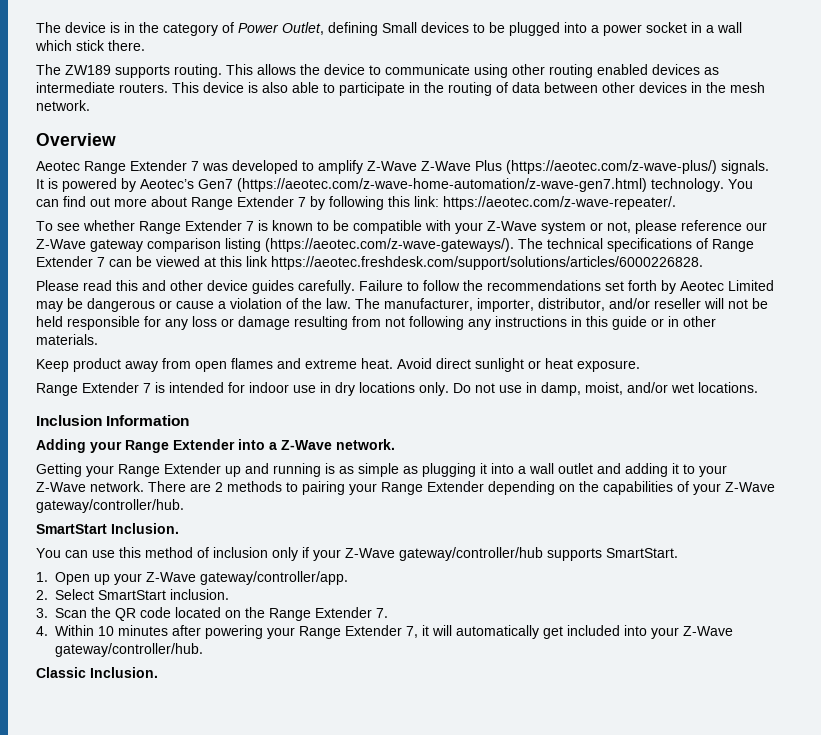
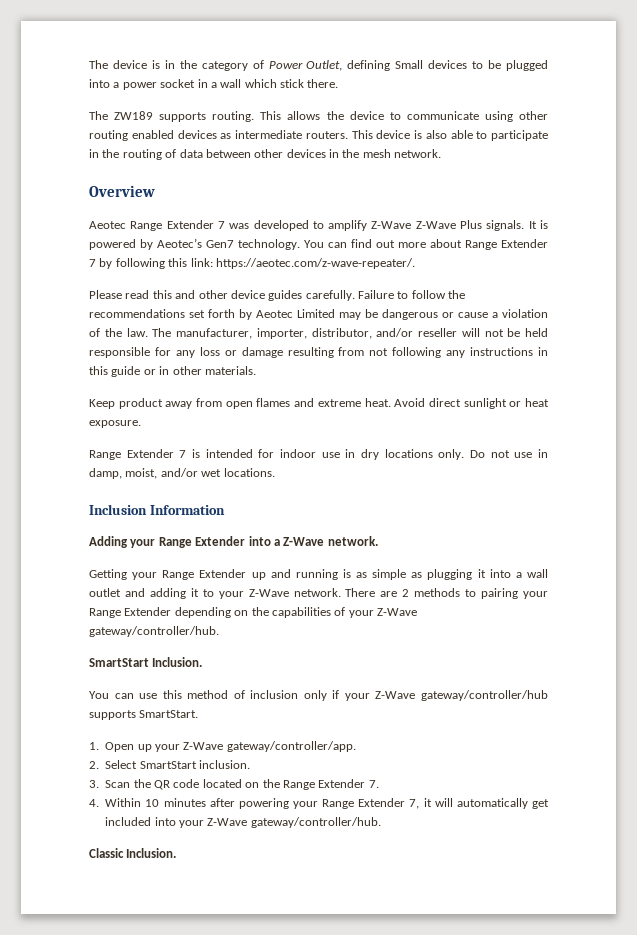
[506,160,717,174] (https://aeotec.com/z-wave-plus/) -> (483, 224) none
[237,178,647,192] (https://aeotec.com/z-wave-home-automation/z-wave-gen7.html) -> (234, 244) none
[36,220,767,234] [36,238,754,252] [36,256,703,270] // To see whether Range Extender 7 is known to be compatible with your Z-Wave system or not, please reference our Z-Wave gateway comparison listing (https://aeotec.com/z-wave-gateways/). The technical specifications of Range Extender 7 can be viewed at this link https://aeotec.freshdesk.com/support/solutions/articles/6000226828. -> (415, 263) none

